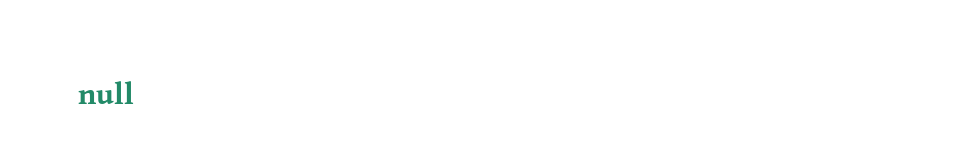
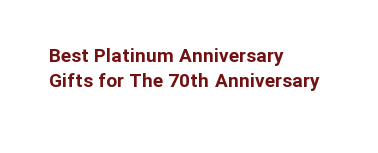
[78,81,134,104] null -> [49,48,285,66] [49,73,320,91] Best Platinum Anniversary Gifts for The 70th Anniversary

